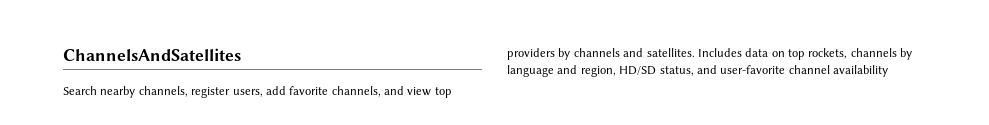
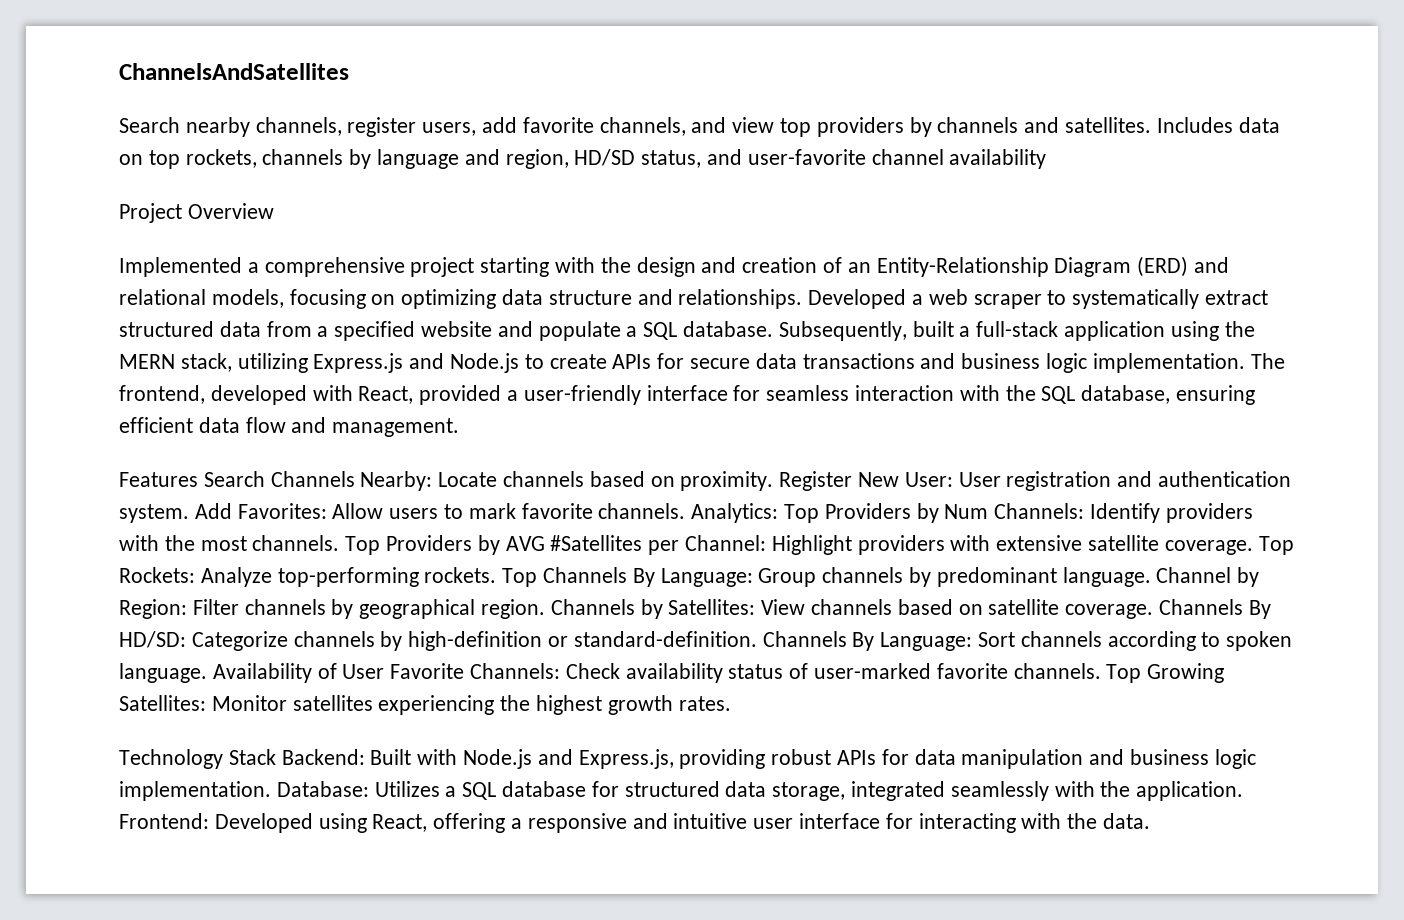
(888, 71) none -> [119,203,274,223] [119,256,1230,277] [119,289,1269,309] [119,321,1255,341] [119,353,1285,373] [119,385,1256,405] [119,417,460,437] [119,471,1292,491] [119,503,1253,523] [119,535,1294,555] [119,567,1260,587] [119,599,1271,619] [119,631,1293,651] [119,663,1225,683] [119,695,731,715] [119,749,1256,769] [119,781,1244,801] [119,813,1151,833] // Project Overview // Implemented a comprehensive project starting with the design and creation of an Entity-Relationship Diagram (ERD) and relational models, focusing on optimizing data structure and relationships. Developed a web scraper to systematically extract structured data from a specified website and populate a SQL database. Subsequently, built a full-stack application using the MERN stack, utilizing Express.js and Node.js to create APIs for secure data transactions and business logic implementation. The frontend, developed with React, provided a user-friendly interface for seamless interaction with the SQL database, ensuring efficient data flow and management. // Features Search Channels Nearby: Locate channels based on proximity. Register New User: User registration and authentication system. Add Favorites: Allow users to mark favorite channels. Analytics: Top Providers by Num Channels: Identify providers with the most channels. Top Providers by AVG #Satellites per Channel: Highlight providers with extensive satellite coverage. Top Rockets: Analyze top-performing rockets. Top Channels By Language: Group channels by predominant language. Channel by Region: Filter channels by geographical region. Channels by Satellites: View channels based on satellite coverage. Channels By HD/SD: Categorize channels by high-definition or standard-definition. Channels By Language: Sort channels according to spoken language. Availability of User Favorite Channels: Check availability status of user-marked favorite channels. Top Growing Satellites: Monitor satellites experiencing the highest growth rates. // Technology Stack Backend: Built with Node.js and Express.js, providing robust APIs for data manipulation and business logic implementation. Database: Utilizes a SQL database for structured data storage, integrated seamlessly with the application. Frontend: Developed using React, offering a responsive and intuitive user interface for interacting with the data.

